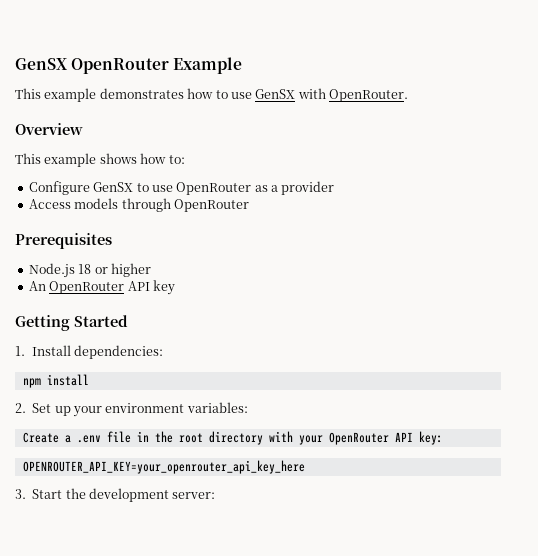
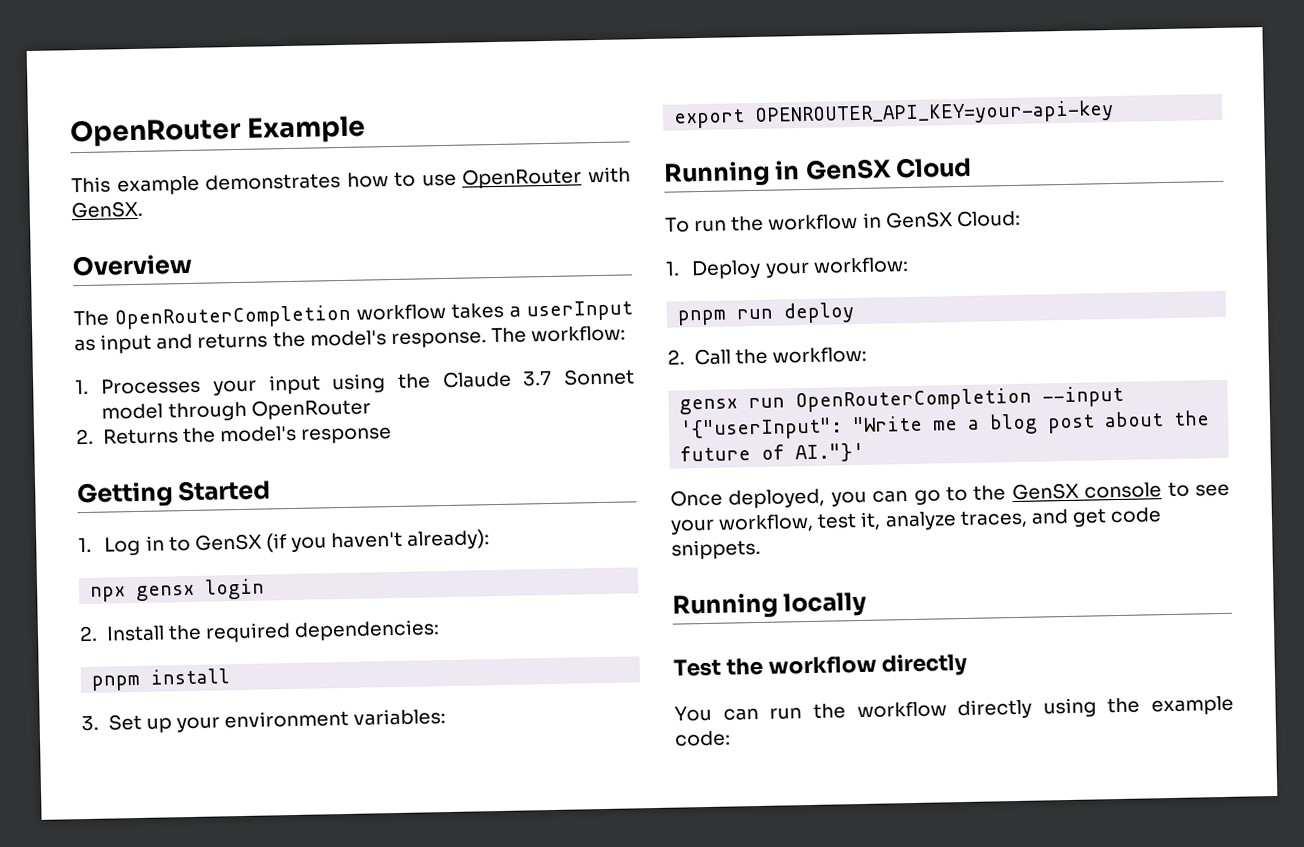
[15,58,68,70] GenSX -> (70, 132) none
[255,88,408,102] [15,123,83,135] [15,153,185,167] [28,181,335,195] [28,198,249,212] [15,233,112,249] [28,263,151,278] [28,280,175,295] [15,315,128,331] [15,345,71,356] GenSX with OpenRouter. // Overview // This example shows how to: // Configure GenSX to use OpenRouter as a provider // Access models through OpenRouter // Prerequisites // Node.js 18 or higher // An OpenRouter API key // Getting Started // 1. Install -> [462,166,631,189] [71,200,143,219] [72,253,193,277] [73,300,633,330] [74,325,627,354] [75,368,635,396] [101,398,371,422] [76,425,392,445] [77,479,272,509] [78,529,491,556] [90,578,266,602] [79,622,291,643] OpenRouter with GenSX. // Overview // The OpenRouterCompletion workflow takes a userInput as input and returns the model's response. The workflow: // 1. Processes your input using the Claude 3.7 Sonnet model through OpenRouter // 2. Returns the model's response // Getting Started // 1. Log in to GenSX (if you haven't already): // npx gensx login // 2. Install the required
[22,378,41,388] npm -> [91,674,142,691] pnpm
[15,403,26,413] 2. -> [81,715,99,732] 3.
[22,431,443,445] [22,460,305,474] [15,488,216,502] Create a .env file in the root directory with your OpenRouter API key: // OPENROUTER_API_KEY=your_openrouter_api_key_here // 3. Start the development server: -> [673,99,1115,129] [663,156,973,188] [665,209,1021,233] [665,257,909,280] [677,302,856,326] [667,346,867,366] [679,385,1125,415] [679,410,1211,441] [680,442,865,463] [670,481,1230,509] [670,507,1163,535] [671,538,761,560] [672,591,868,620] [673,652,969,677] [674,695,1234,722] [674,730,731,747] export OPENROUTER_API_KEY=your-api-key // Running in GenSX Cloud // To run the workflow in GenSX Cloud: // 1. Deploy your workflow: // pnpm run deploy // 2. Call the workflow: // gensx run OpenRouterCompletion --input '{"userInput": "Write me a blog post about the future of AI."}' // Once deployed, you can go to the GenSX console to see your workflow, test it, analyze traces, and get code snippets. // Running locally // Test the workflow directly // You can run the workflow directly using the example code:

